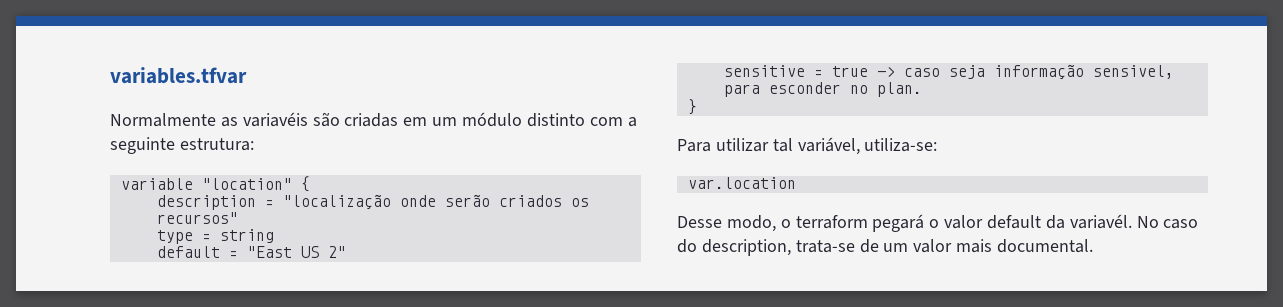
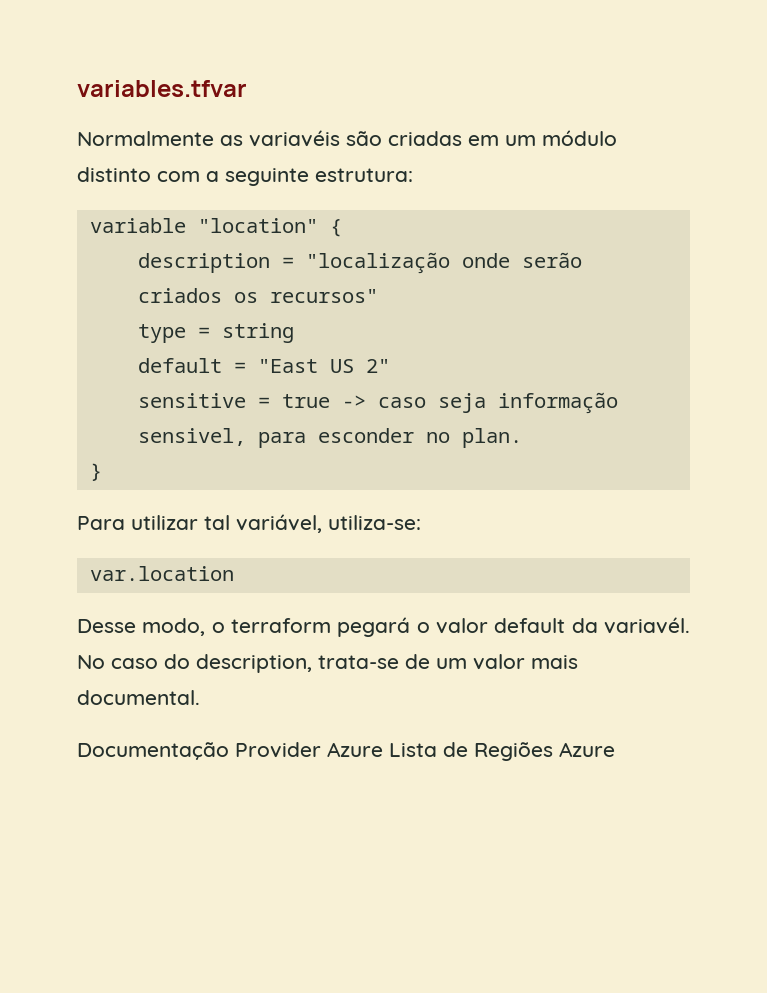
(1094, 246) none -> [77,742,615,761] // Documentação Provider Azure Lista de Regiões Azure

